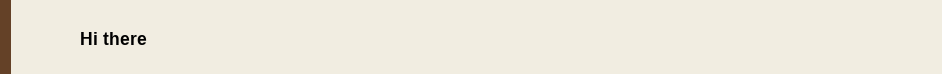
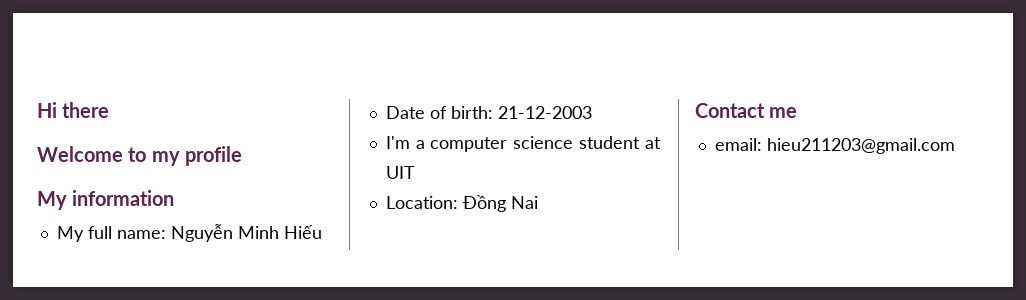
(147, 38) none -> [37,146,243,166] [37,190,175,210] [56,224,322,242] [385,106,592,119] [385,136,661,152] [385,166,415,179] [385,195,538,212] [695,103,798,118] [714,138,955,154] // Welcome to my profile // My information // My full name: Nguyễn Minh Hiếu // Date of birth: 21-12-2003 // I'm a computer science student at UIT // Location: Đồng Nai // Contact me // email: hieu211203@gmail.com

